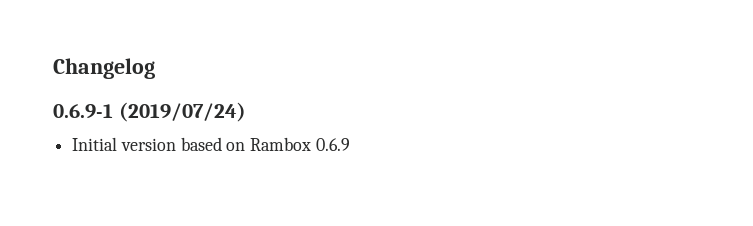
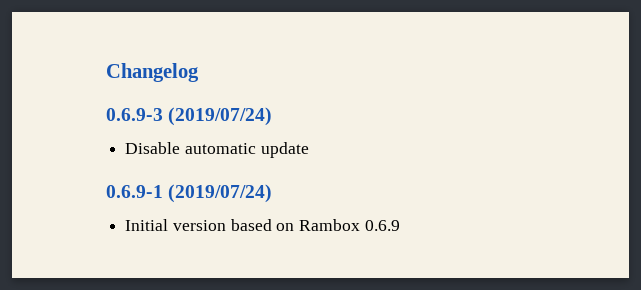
(155, 68) none -> [106,107,273,126] [125,142,309,158] // 0.6.9-3 (2019/07/24) // Disable automatic update

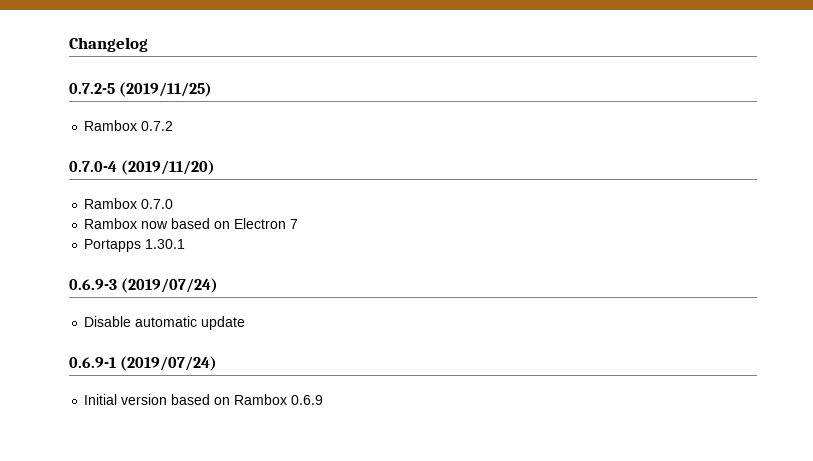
(199, 72) none -> [69,82,213,97] [84,120,174,131] [69,160,216,175] [84,198,174,209] [84,218,299,229] [84,239,186,252] // 0.7.2-5 (2019/11/25) // Rambox 0.7.2 // 0.7.0-4 (2019/11/20) // Rambox 0.7.0 // Rambox now based on Electron 7 // Portapps 1.30.1

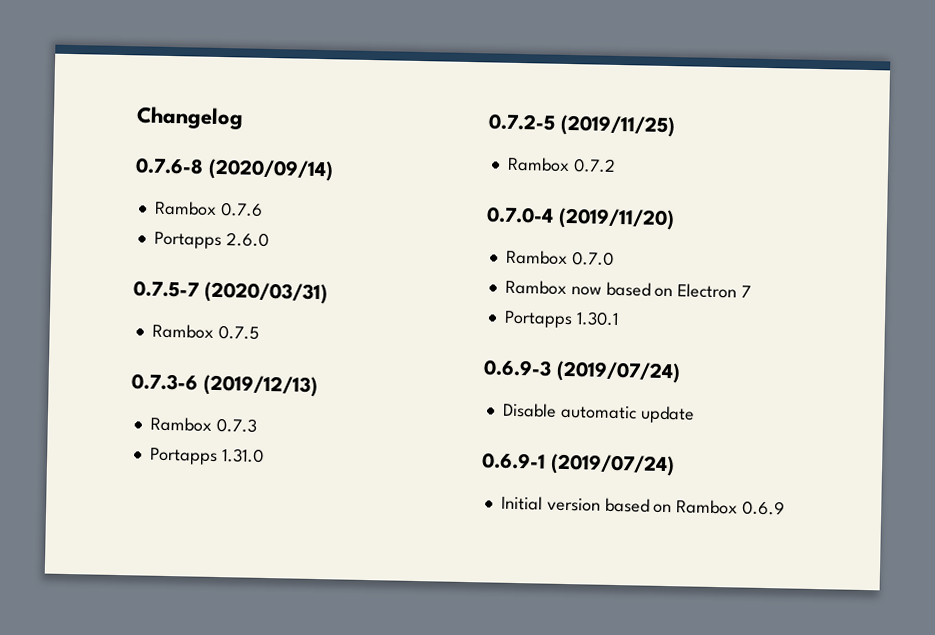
(148, 44) none -> [135,157,334,182] [154,200,263,217] [153,231,269,250] [133,280,328,305] [151,323,259,340] [131,373,318,398] [149,416,257,433] [149,447,264,466] // 0.7.6-8 (2020/09/14) // Rambox 0.7.6 // Portapps 2.6.0 // 0.7.5-7 (2020/03/31) // Rambox 0.7.5 // 0.7.3-6 (2019/12/13) // Rambox 0.7.3 // Portapps 1.31.0

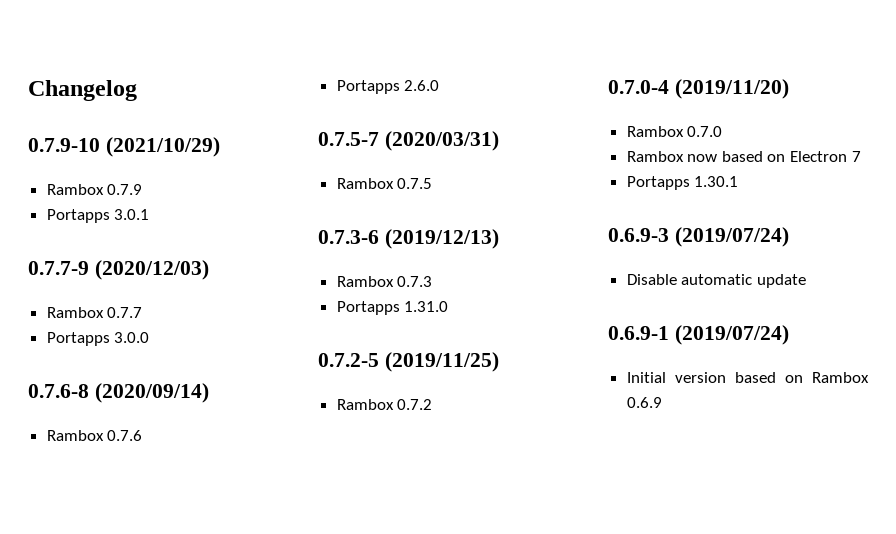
(244, 118) none -> [28,137,220,157] [46,184,143,195] [46,209,150,223] [28,260,209,280] [46,307,143,318] [46,332,150,346] // 0.7.9-10 (2021/10/29) // Rambox 0.7.9 // Portapps 3.0.1 // 0.7.7-9 (2020/12/03) // Rambox 0.7.7 // Portapps 3.0.0

